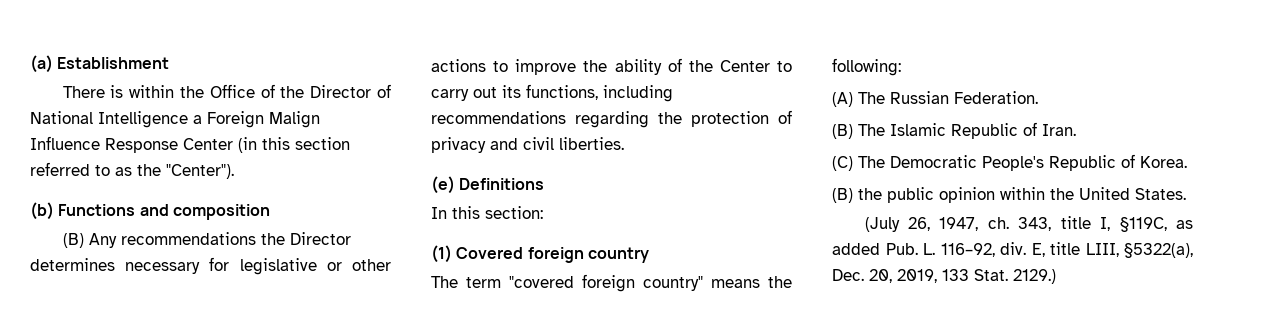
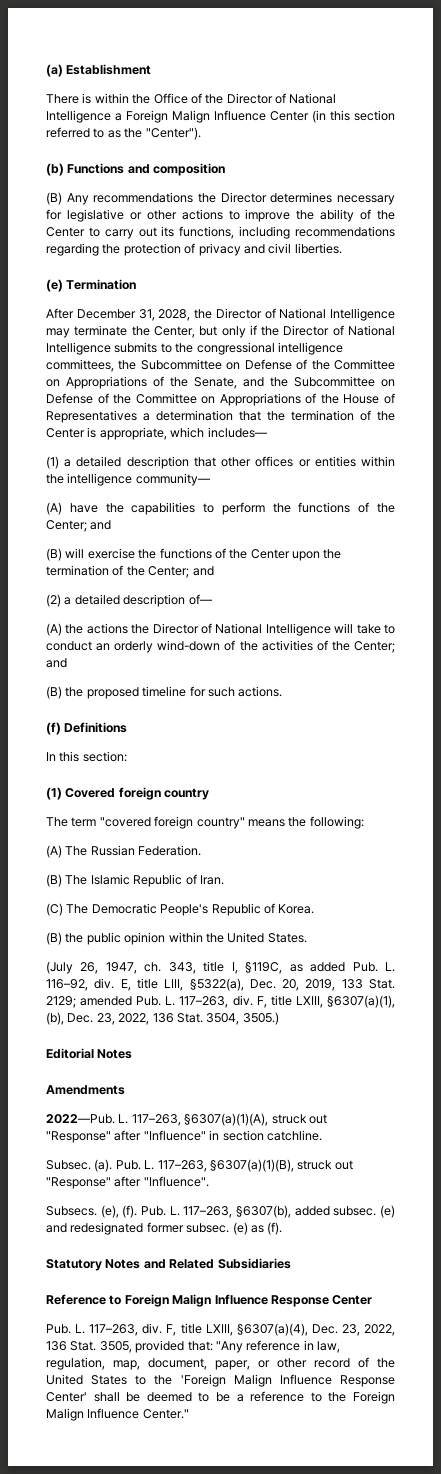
[105,138,178,153] Response -> (266, 115) none
(455, 185) none -> [66,279,137,290] [46,308,395,321] [46,325,396,338] [46,342,343,355] [46,359,395,372] [46,376,395,389] [46,393,395,406] [46,410,395,423] [46,427,268,440] [46,456,396,469] [46,473,211,486] [46,502,395,515] [46,520,112,532] [46,548,342,561] [46,565,214,578] [46,594,213,607] [46,623,395,636] [46,640,395,653] [46,658,67,668] [46,686,283,699] [46,722,61,735] Termination // After December 31, 2028, the Director of National Intelligence may terminate the Center, but only if the Director of National Intelligence submits to the congressional intelligence committees, the Subcommittee on Defense of the Committee on Appropriations of the Senate, and the Subcommittee on Defense of the Committee on Appropriations of the House of Representatives a determination that the termination of the Center is appropriate, which includes— // (1) a detailed description that other offices or entities within the intelligence community— // (A) have the capabilities to perform the functions of the Center; and // (B) will exercise the functions of the Center upon the termination of the Center; and // (2) a detailed description of— // (A) the actions the Director of National Intelligence will take to conduct an orderly wind-down of the activities of the Center; and // (B) the proposed timeline for such actions. // (f)
[1013,269,1056,284] 2129.) -> [46,995,395,1008] [46,1012,279,1025] [46,1048,133,1059] [46,1085,125,1095] [46,1113,327,1126] [46,1130,322,1143] [46,1159,353,1172] [46,1176,209,1189] [46,1205,395,1218] [46,1222,283,1235] [46,1258,291,1271] [46,1294,373,1307] [46,1323,395,1336] [46,1340,340,1353] [46,1357,395,1370] [46,1374,395,1387] [46,1391,395,1404] [46,1408,189,1421] 2129; amended Pub. L. 117–263, div. F, title LXIII, §6307(a)(1), (b), Dec. 23, 2022, 136 Stat. 3504, 3505.) // Editorial Notes // Amendments // 2022—Pub. L. 117–263, §6307(a)(1)(A), struck out "Response" after "Influence" in section catchline. // Subsec. (a). Pub. L. 117–263, §6307(a)(1)(B), struck out "Response" after "Influence". // Subsecs. (e), (f). Pub. L. 117–263, §6307(b), added subsec. (e) and redesignated former subsec. (e) as (f). // Statutory Notes and Related Subsidiaries // Reference to Foreign Malign Influence Response Center // Pub. L. 117–263, div. F, title LXIII, §6307(a)(4), Dec. 23, 2022, 136 Stat. 3505, provided that: "Any reference in law, regulation, map, document, paper, or other record of the United States to the 'Foreign Malign Influence Response Center' shall be deemed to be a reference to the Foreign Malign Influence Center."

